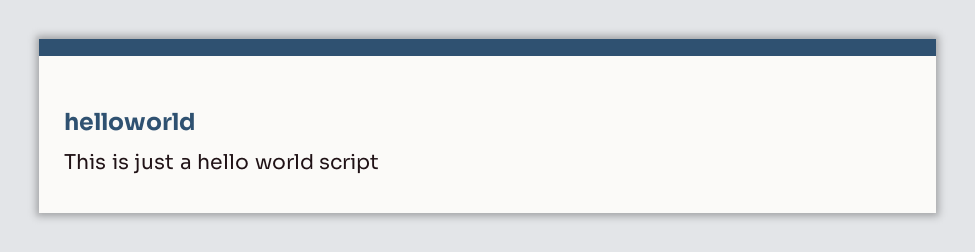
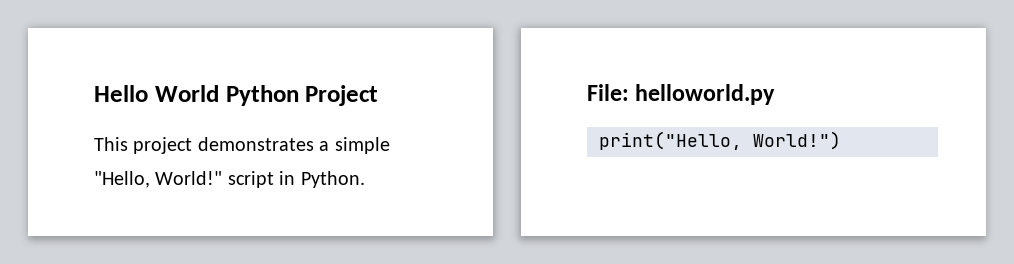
[64,112,196,131] [64,153,380,174] helloworld // This is just a hello world script -> [94,85,379,106] [94,137,390,154] [94,171,365,188] [587,84,776,105] [599,131,841,150] Hello World Python Project // This project demonstrates a simple "Hello, World!" script in Python. // File: helloworld.py // print("Hello, World!")

